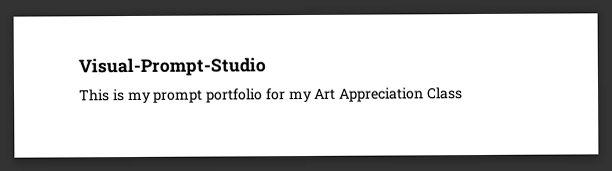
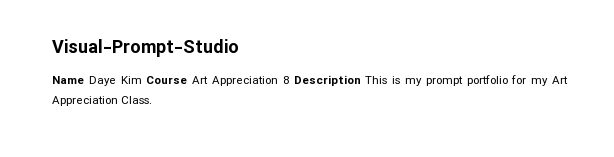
(266, 67) none -> [52,75,361,86] Name Daye Kim Course Art Appreciation 8 Description
[427,87,464,100] Class -> [121,96,153,104] Class.

